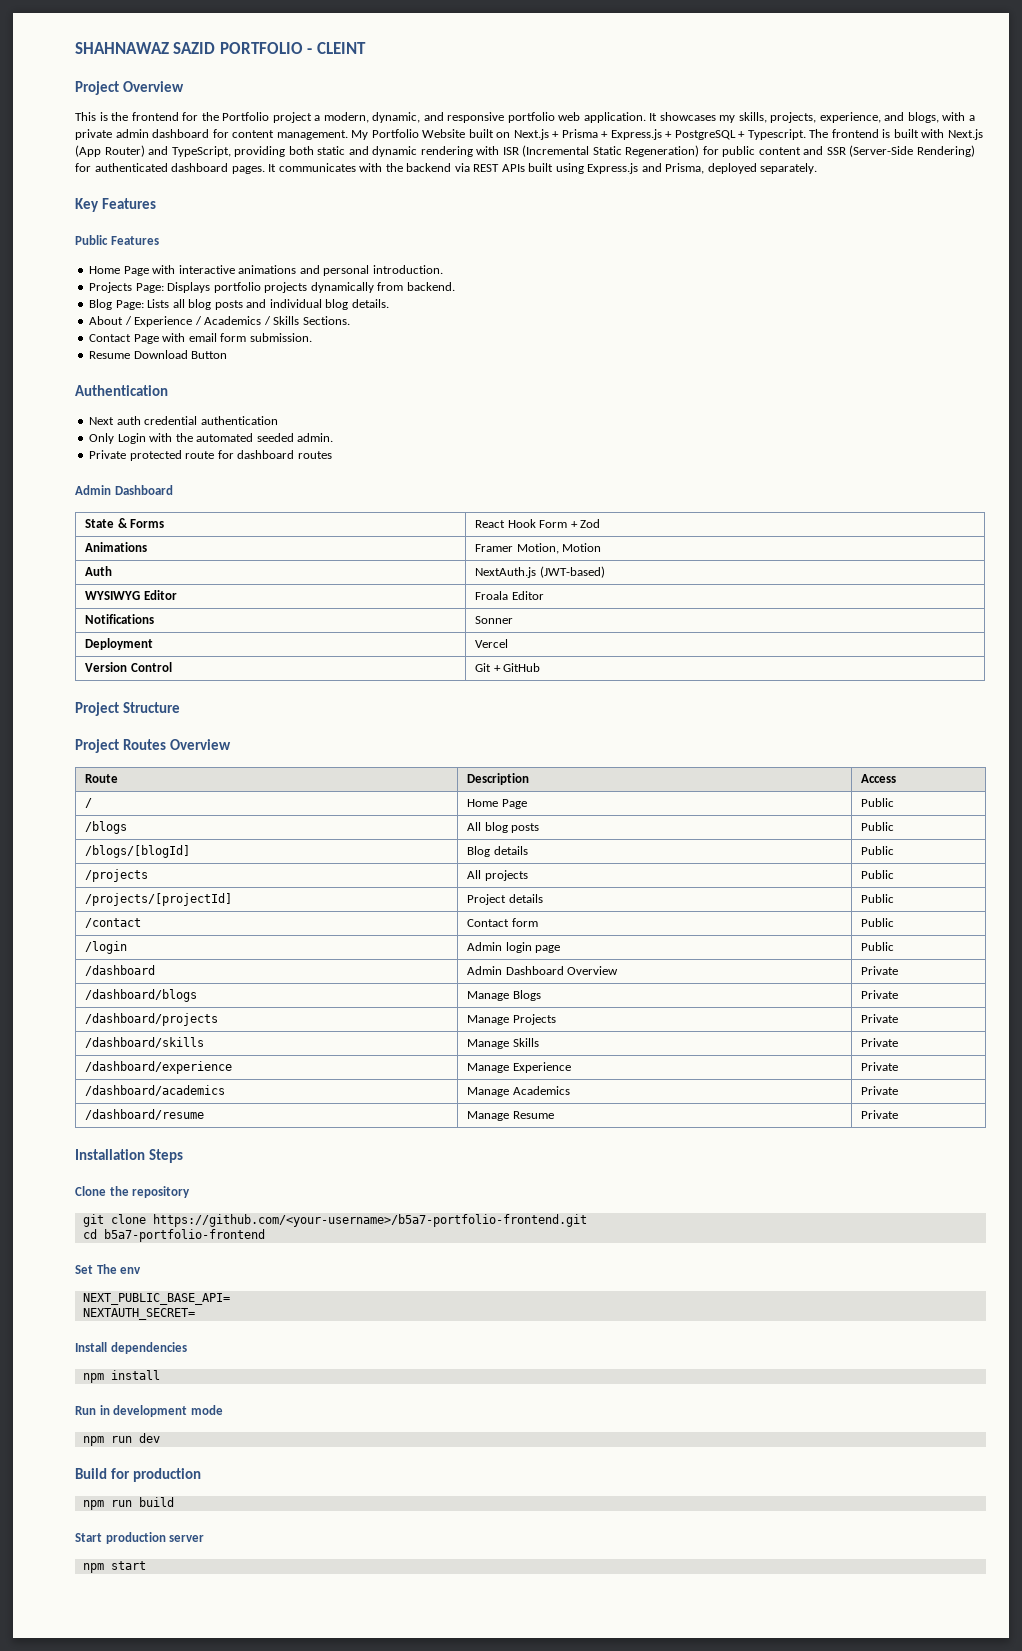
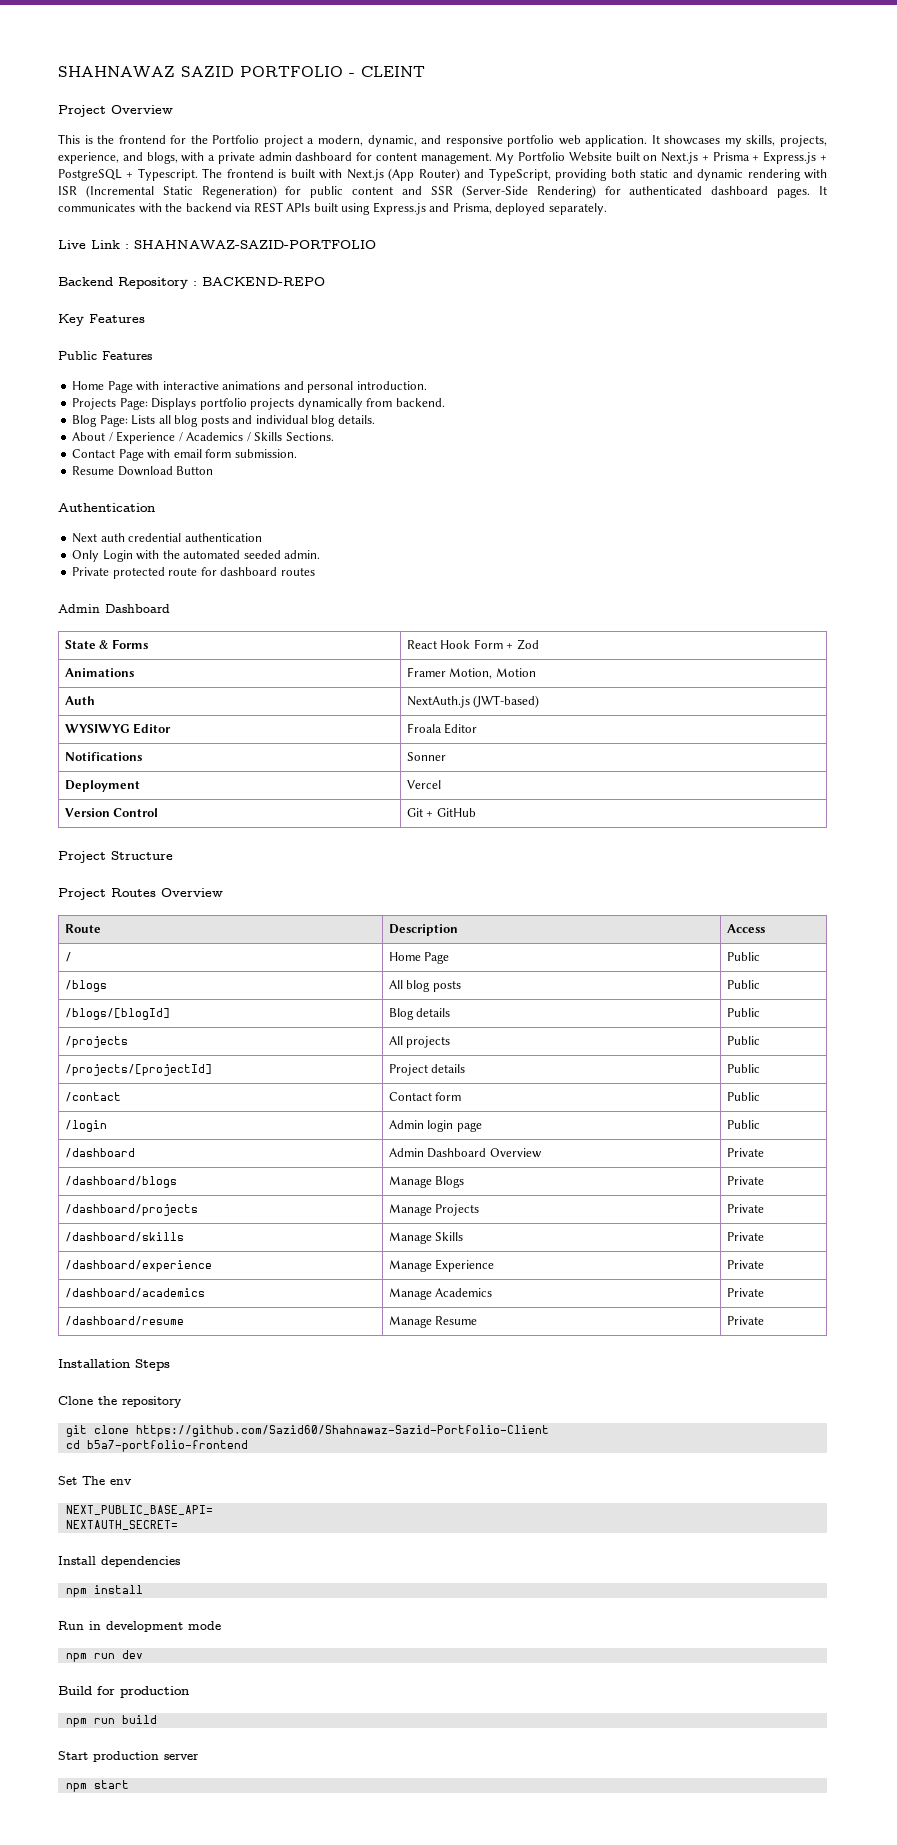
(818, 168) none -> [58,240,376,249] [58,277,325,289] // Live Link : SHAHNAWAZ-SAZID-PORTFOLIO // Backend Repository : BACKEND-REPO
[152,1214,587,1227] https://github.com/<your-username>/b5a7-portfolio-frontend.git -> [135,1425,549,1437] https://github.com/Sazid60/Shahnawaz-Sazid-Portfolio-Client

